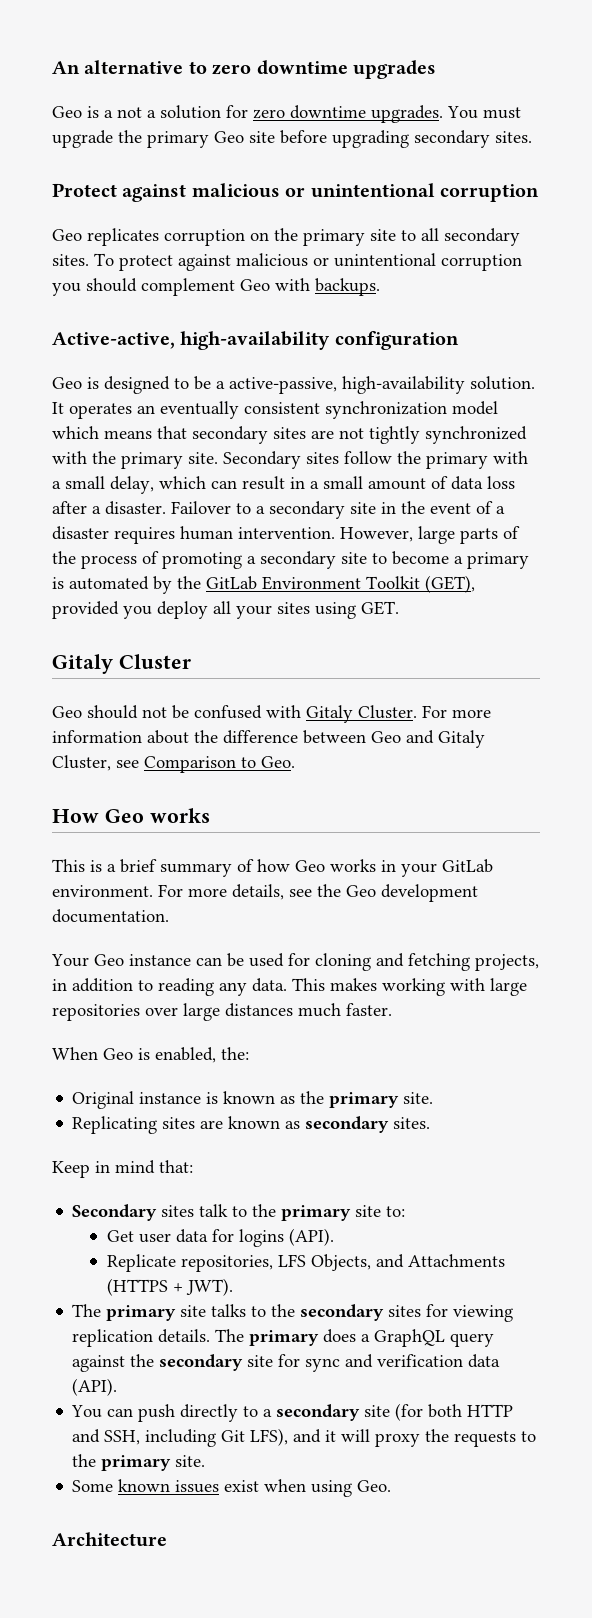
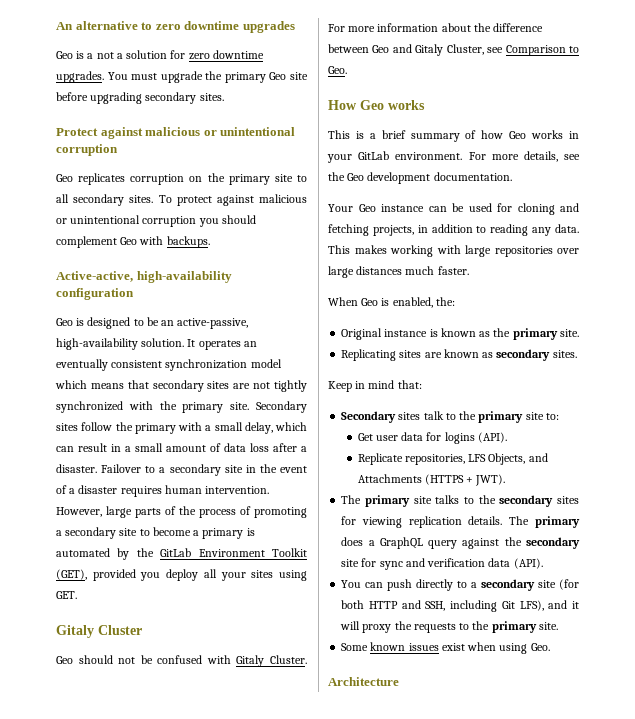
[216,381,225,389] a -> [161,320,175,326] an

